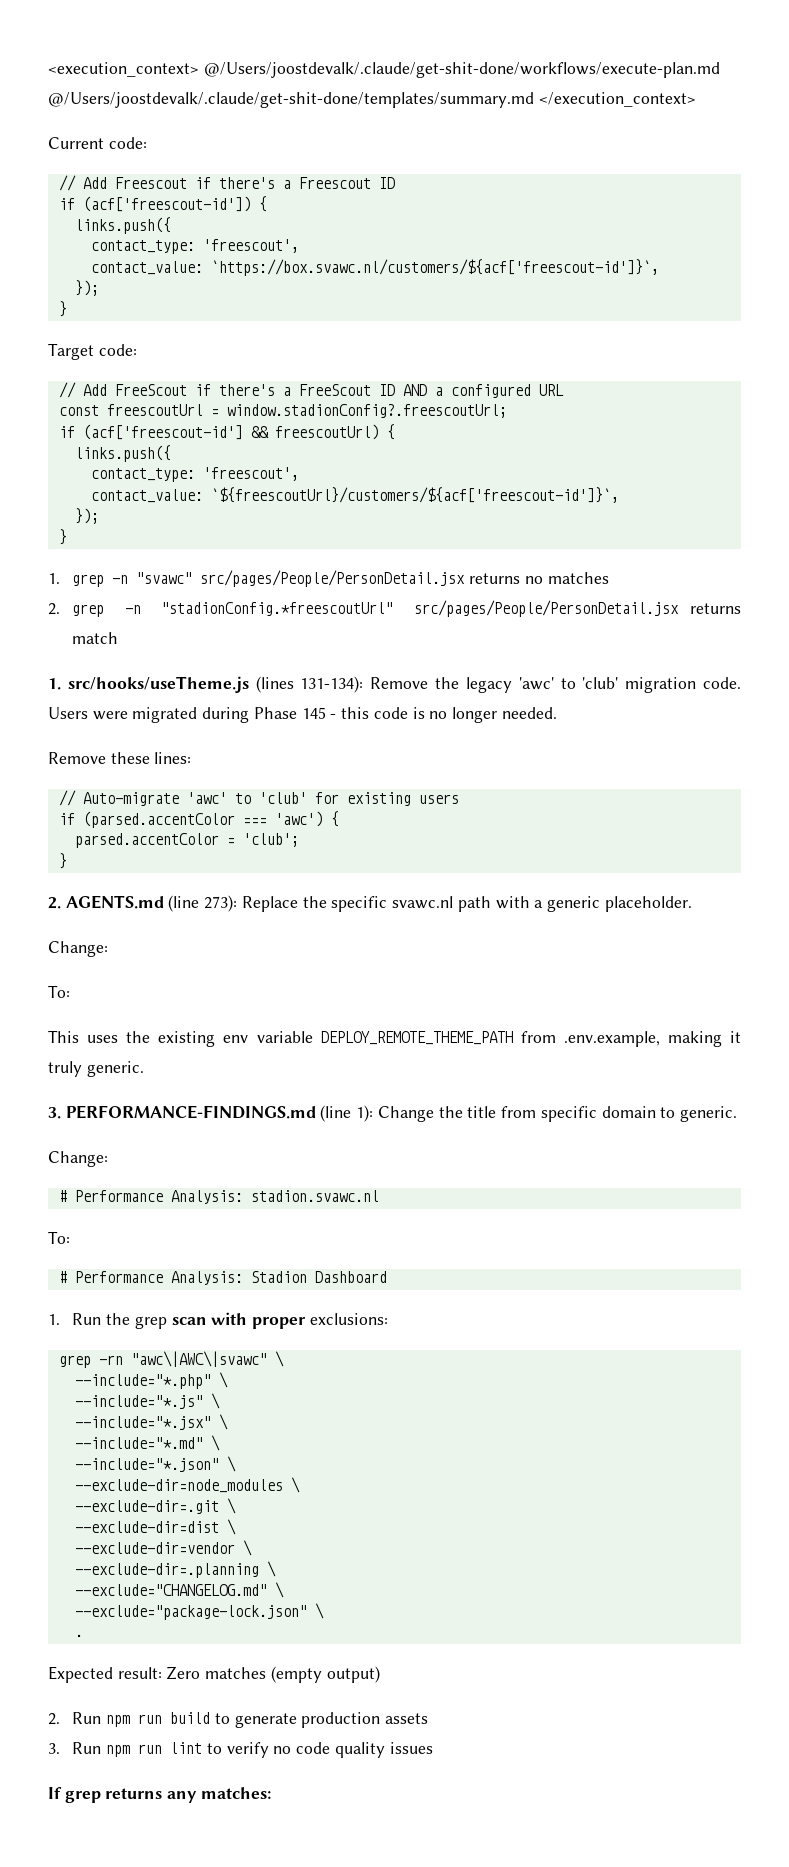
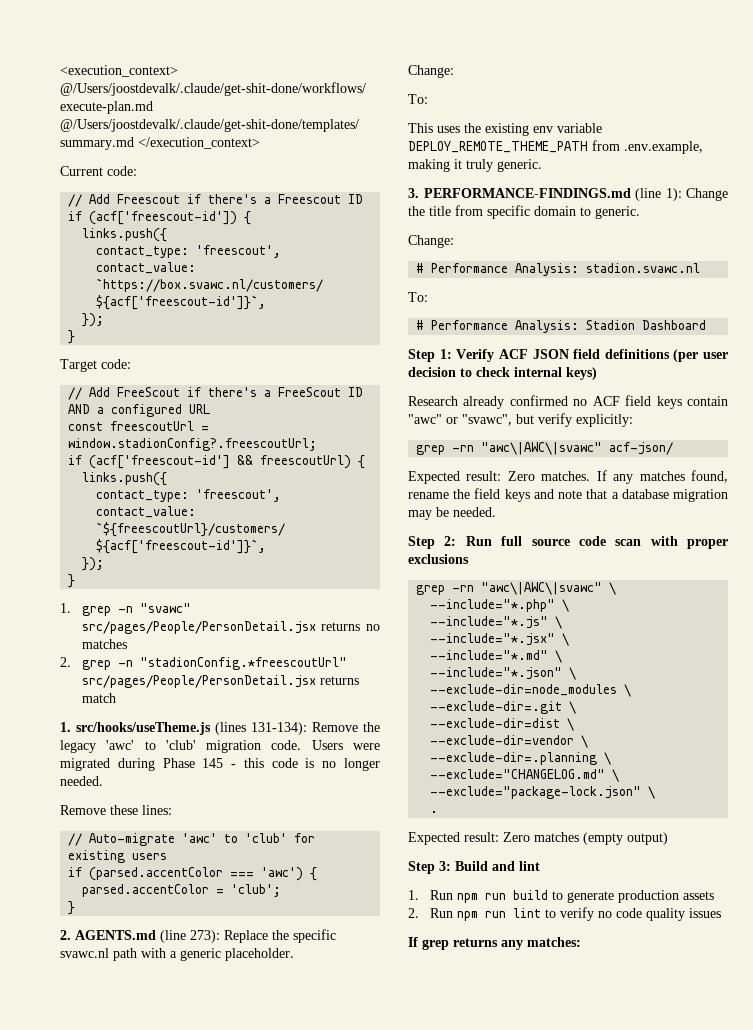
[48,1313,167,1329] 1. Run the grep -> [408,349,728,362] [408,367,597,380] [408,395,728,409] [408,413,633,427] [416,442,674,455] [408,470,728,484] [408,488,728,502] [408,507,496,520] [408,536,606,549] Step 1: Verify ACF JSON field definitions (per user decision to check internal keys) // Research already confirmed no ACF field keys contain "awc" or "svawc", but verify explicitly: // grep -rn "awc\|AWC\|svawc" acf-json/ // Expected result: Zero matches. If any matches found, rename the field keys and note that a database migration may be needed. // Step 2: Run full source code
[309,1313,388,1325] exclusions: -> [408,554,469,564] exclusions
[48,1713,60,1725] 2. -> [408,861,540,874] [408,890,419,900] Step 3: Build and lint // 1.
[48,1743,60,1754] 3. -> [408,908,419,918] 2.

